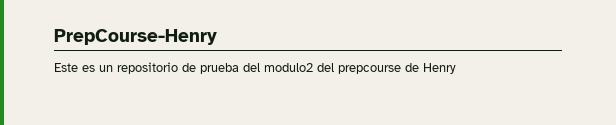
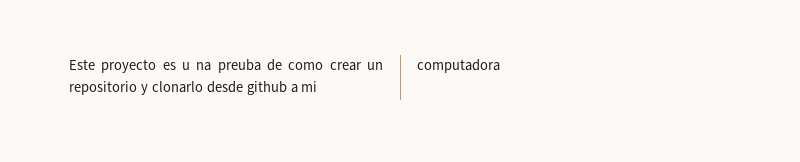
[54,29,217,45] [54,62,456,74] PrepCourse-Henry // Este es un repositorio de prueba del modulo2 del prepcourse de Henry -> [69,59,383,73] [69,81,318,95] [417,59,500,73] Este proyecto es u na preuba de como crear un repositorio y clonarlo desde github a mi computadora

